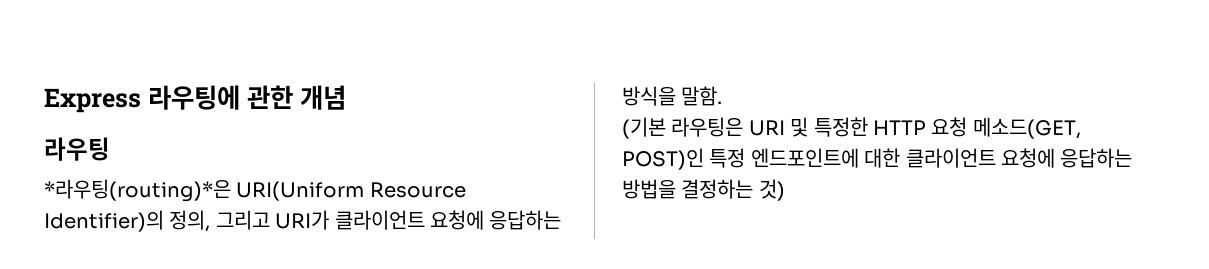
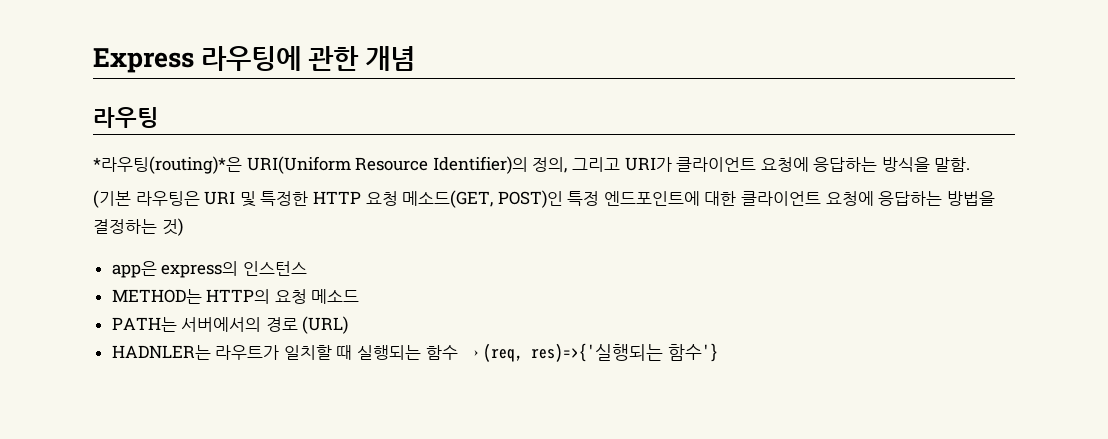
(785, 190) none -> [111,261,307,278] [111,289,360,304] [111,316,349,334] [111,343,718,362] // app은 express의 인스턴스 // METHOD는 HTTP의 요청 메소드 // PATH는 서버에서의 경로 (URL) // HADNLER는 라우트가 일치할 때 실행되는 함수 → (req, res)=>{'실행되는 함수'}

